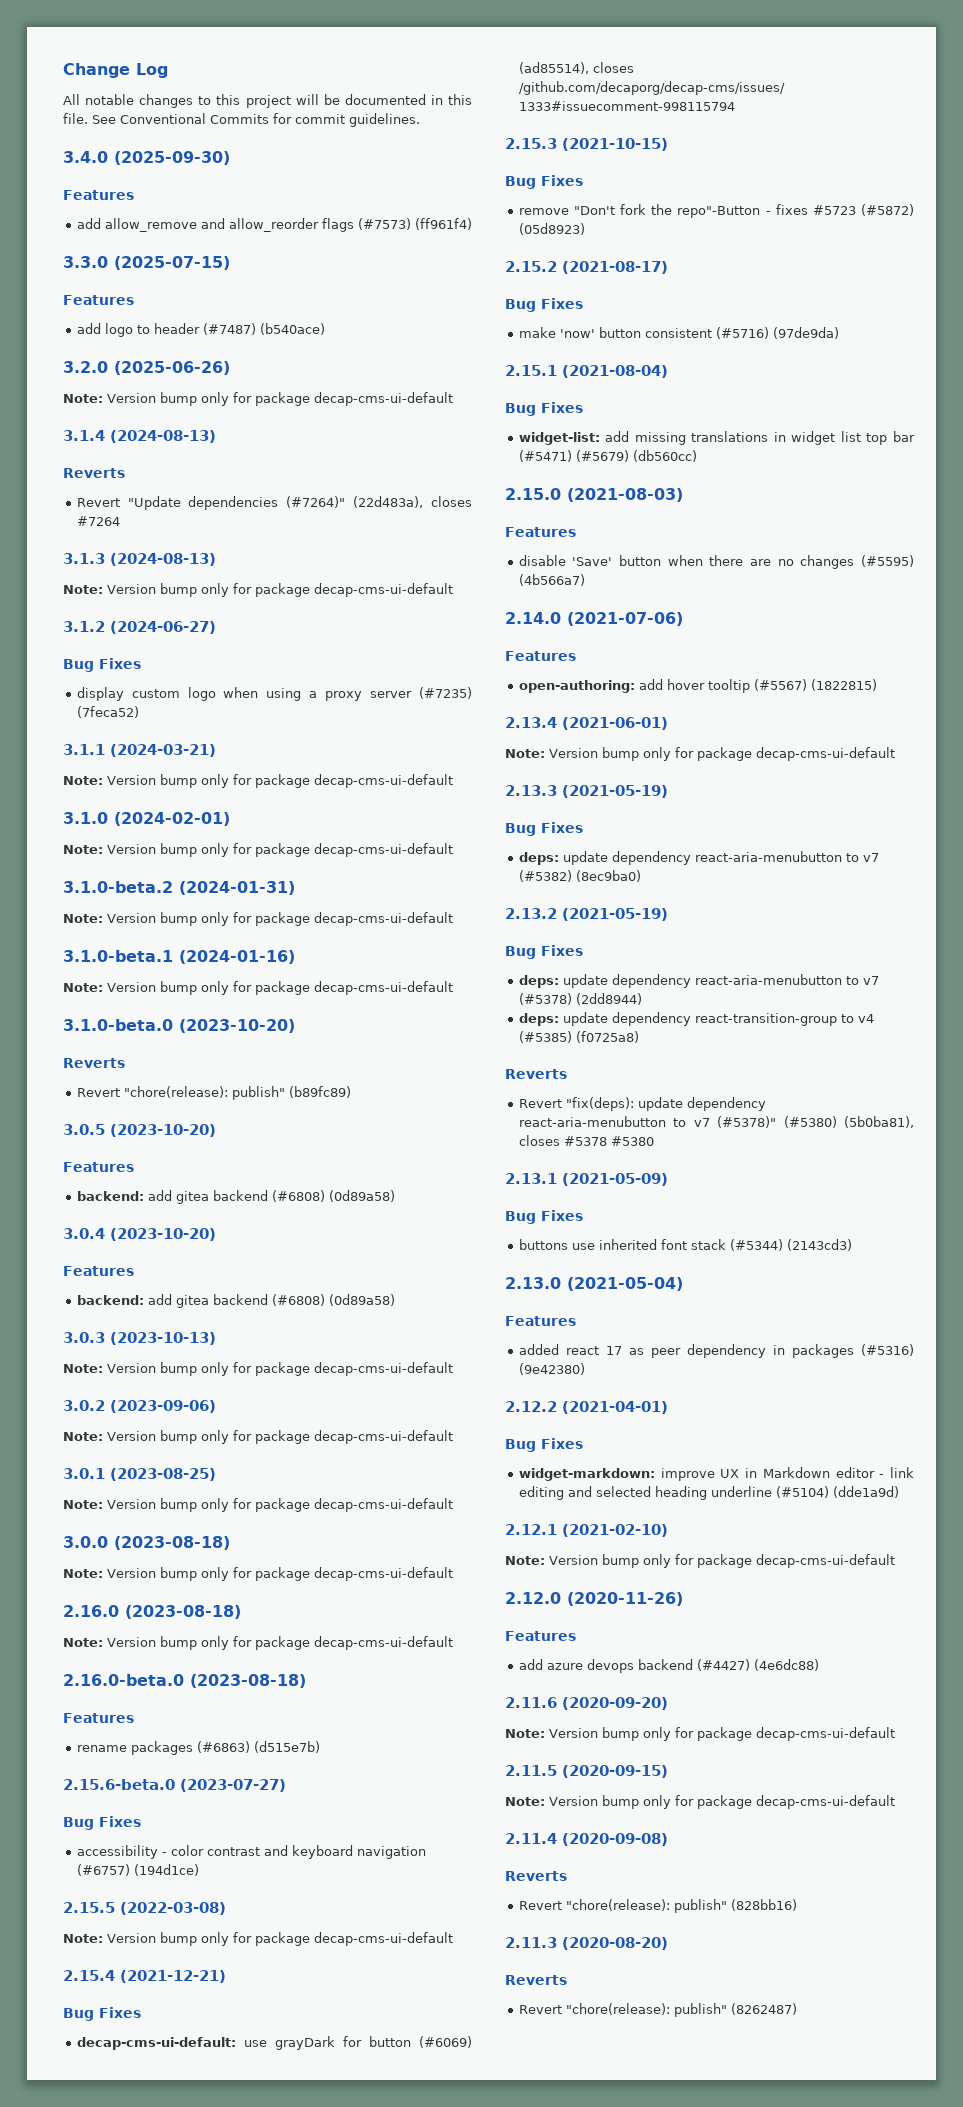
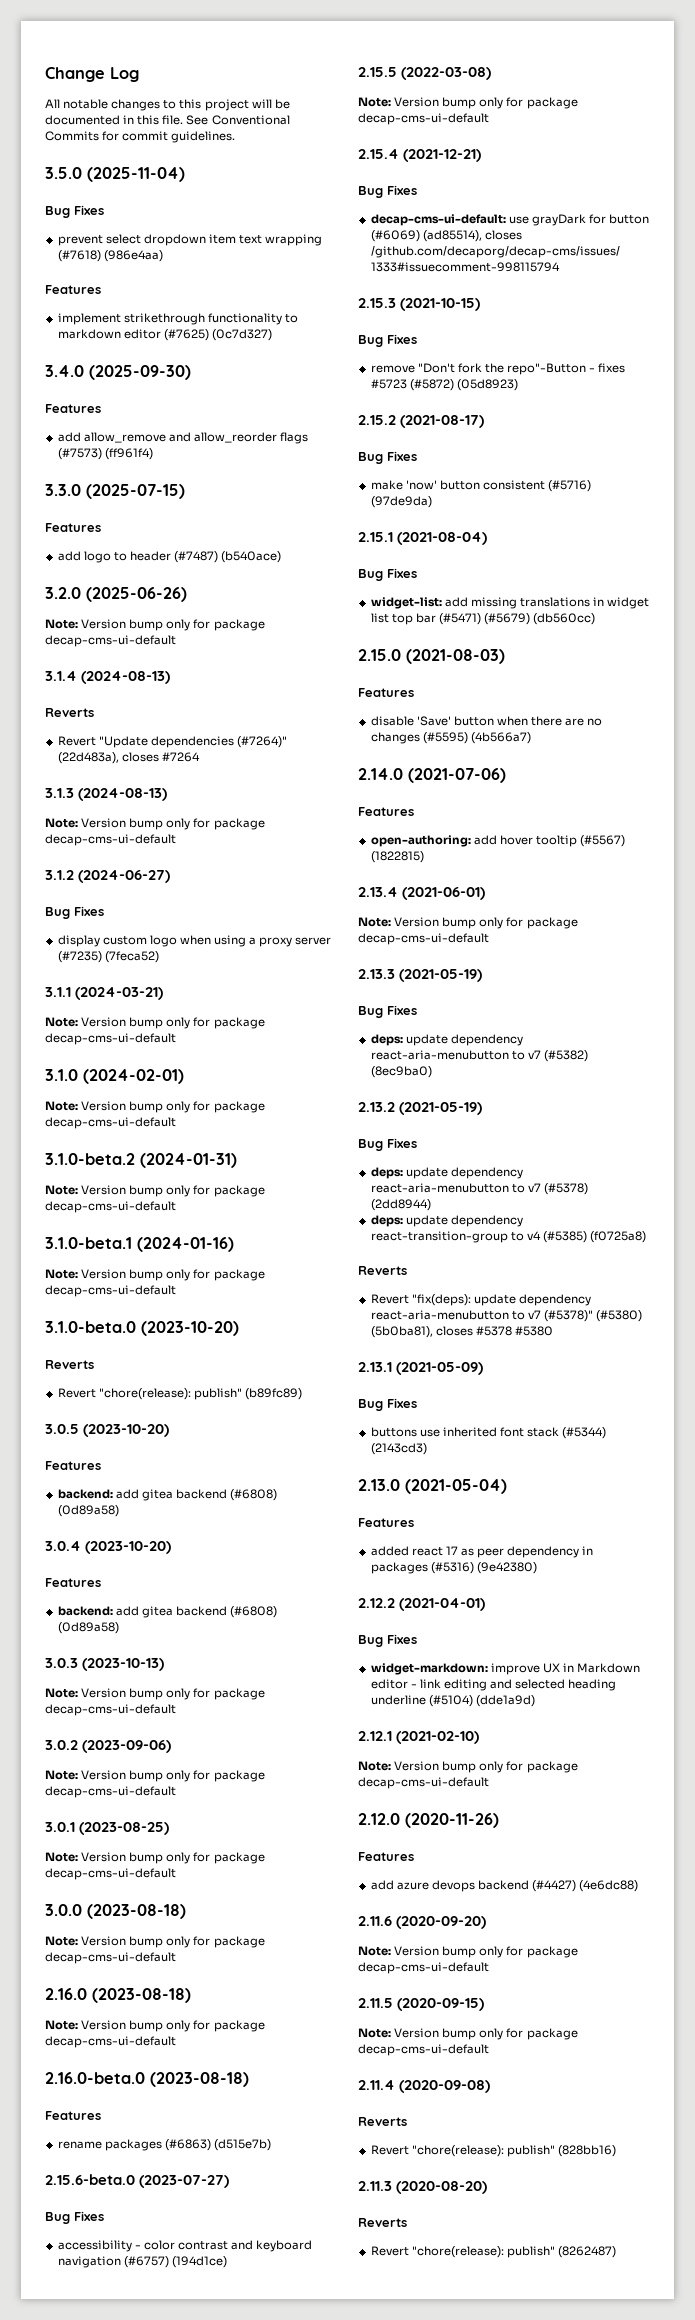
(420, 120) none -> [45,167,185,182] [45,205,104,218] [57,234,323,246] [57,250,163,262] [45,285,101,294] [57,313,298,325] [57,329,272,341] // 3.5.0 (2025-11-04) // Bug Fixes // prevent select dropdown item text wrapping (#7618) (986e4aa) // Features // implement strikethrough functionality to markdown editor (#7625) (0c7d327)

